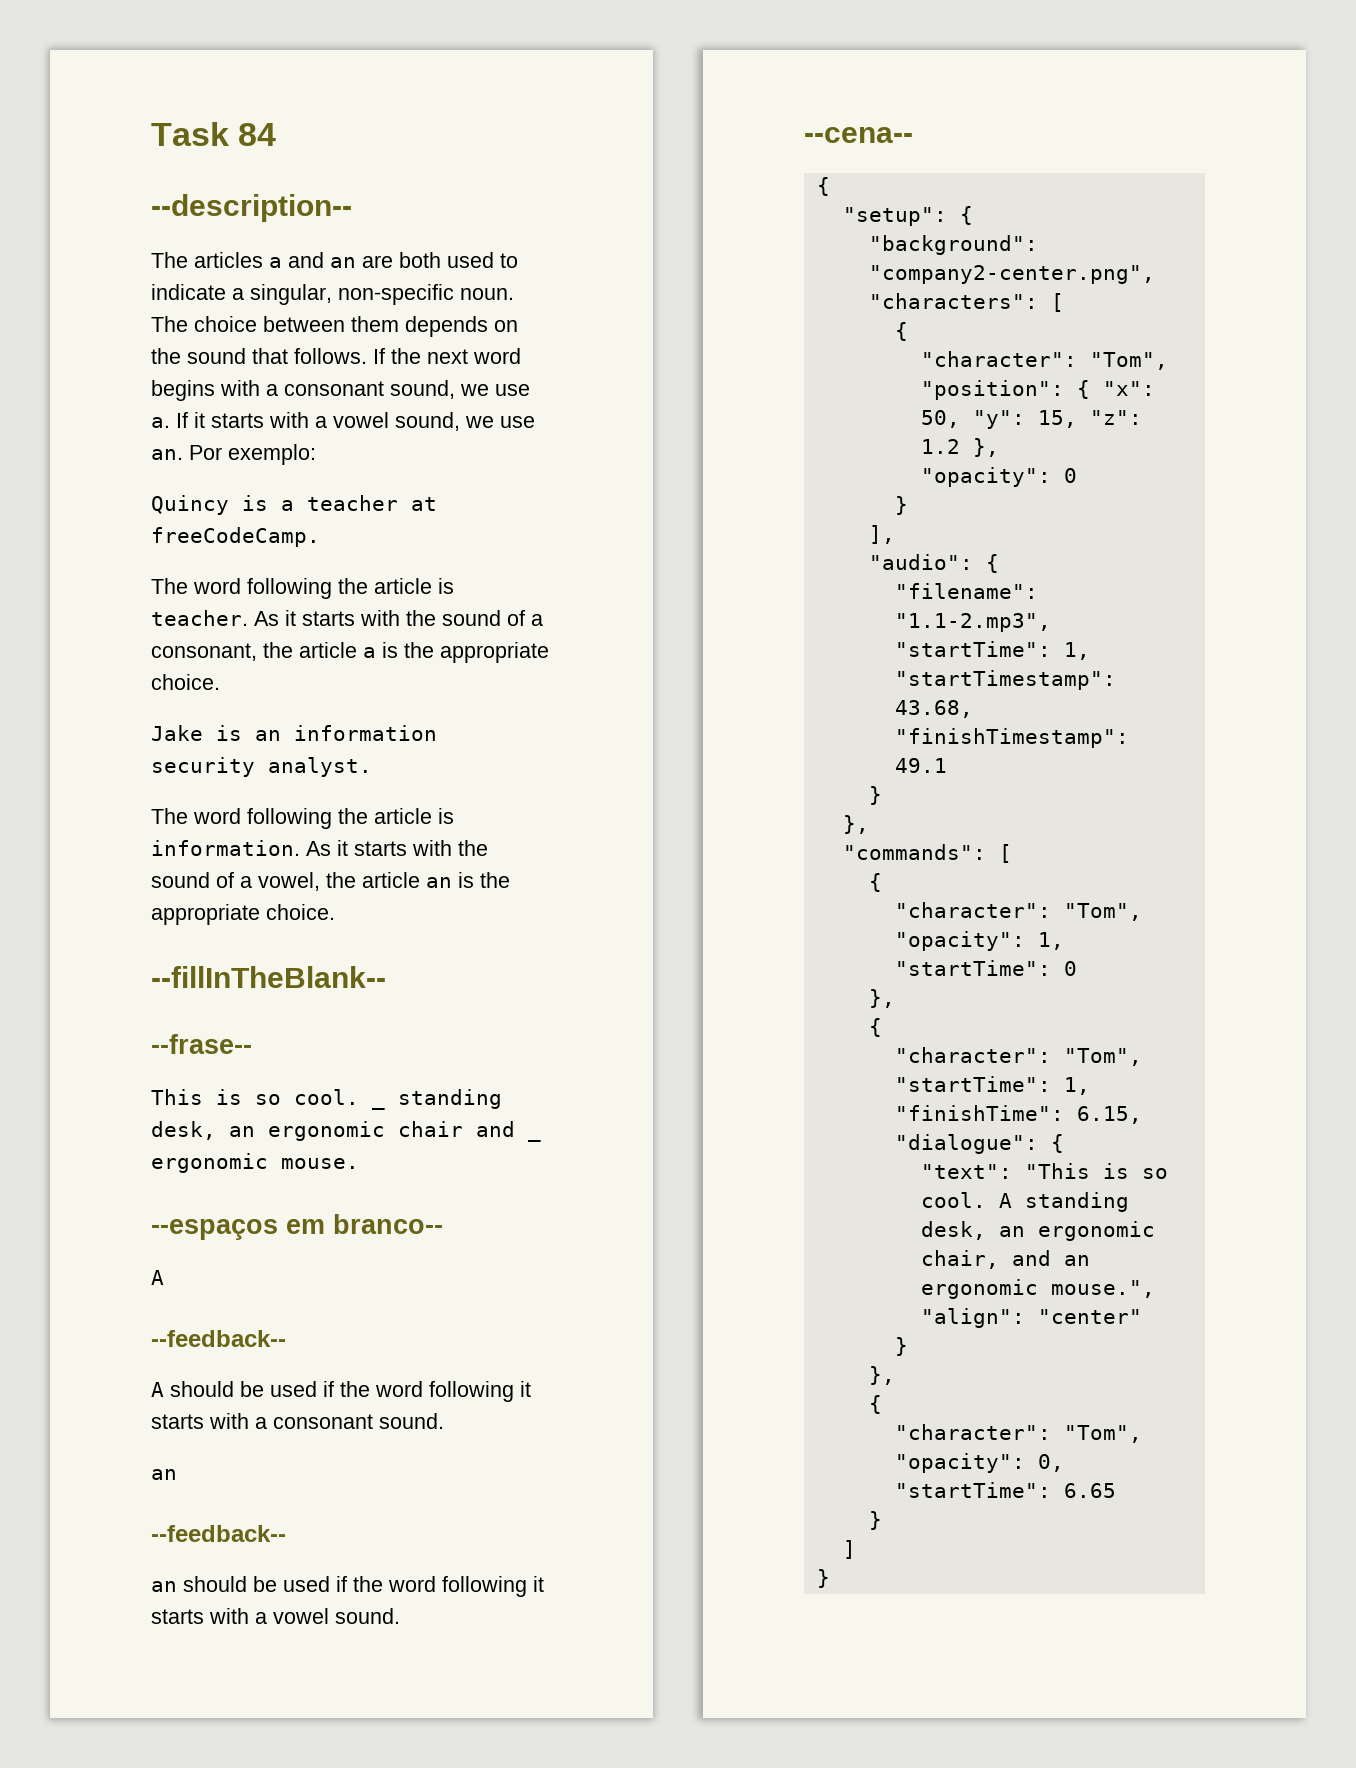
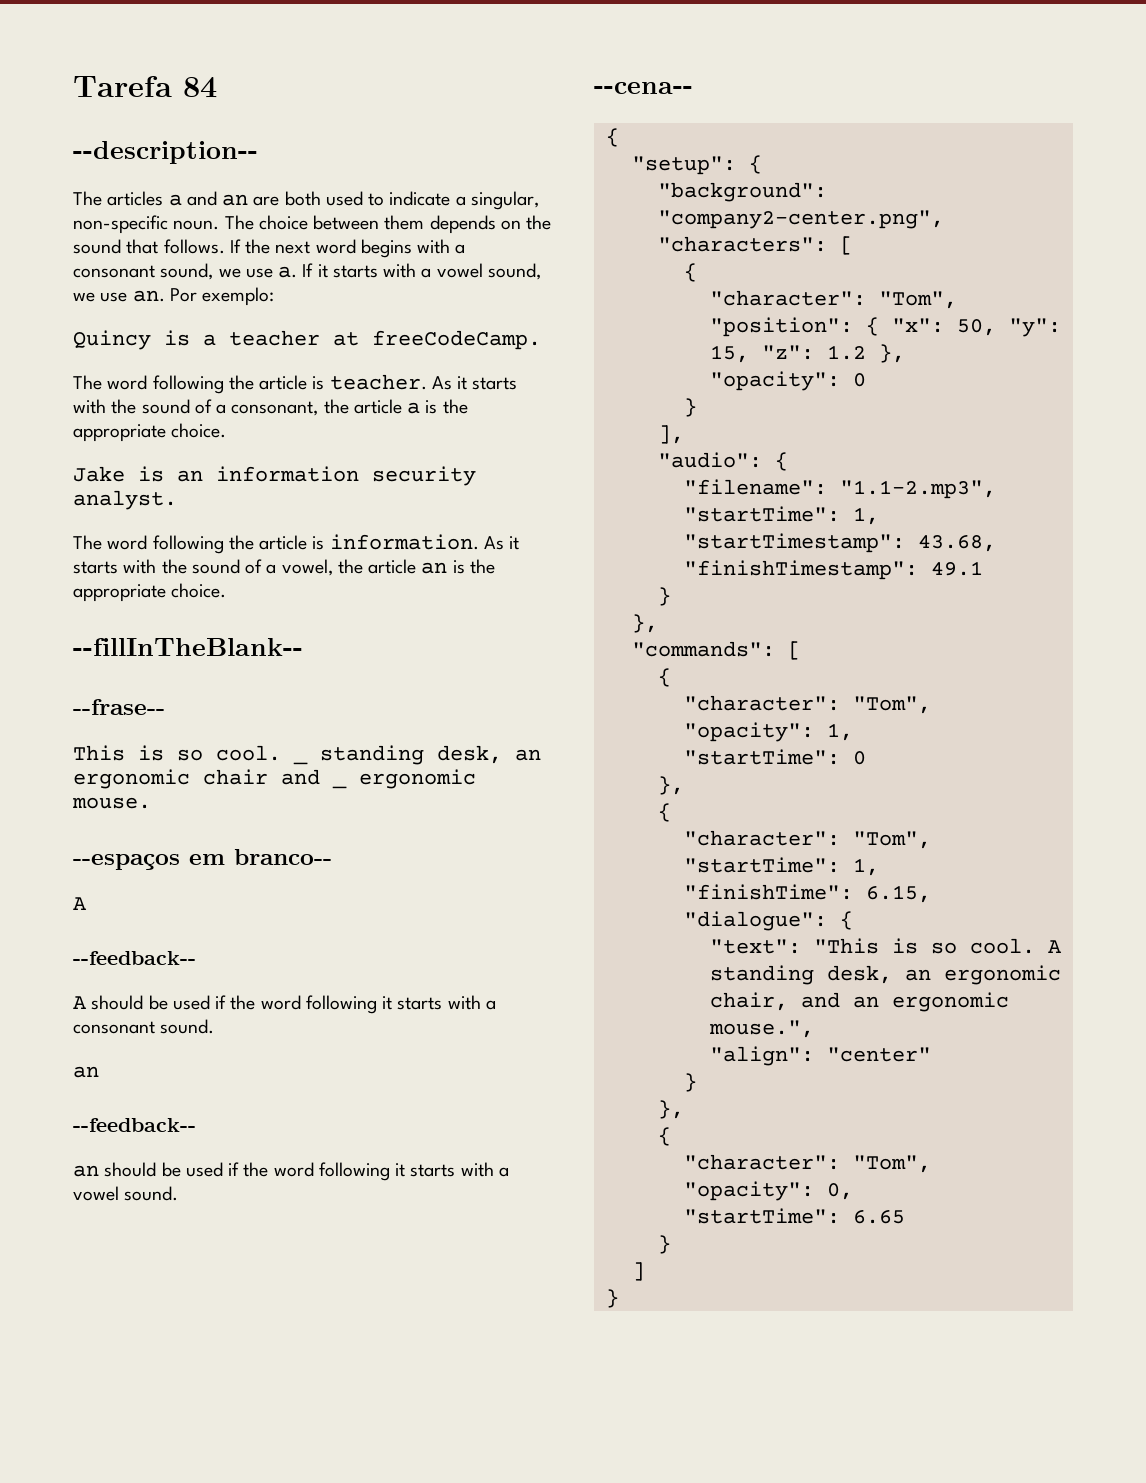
[151,122,229,146] Task -> [73,76,172,97] Tarefa

